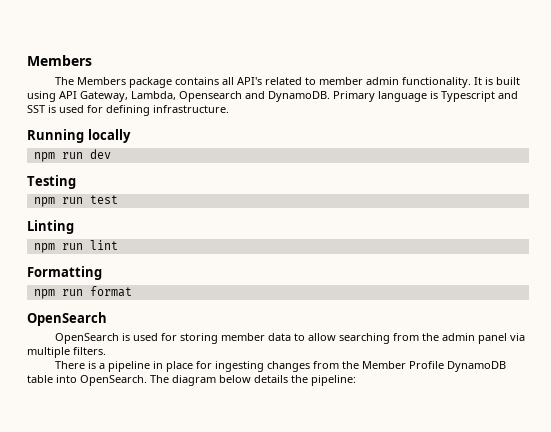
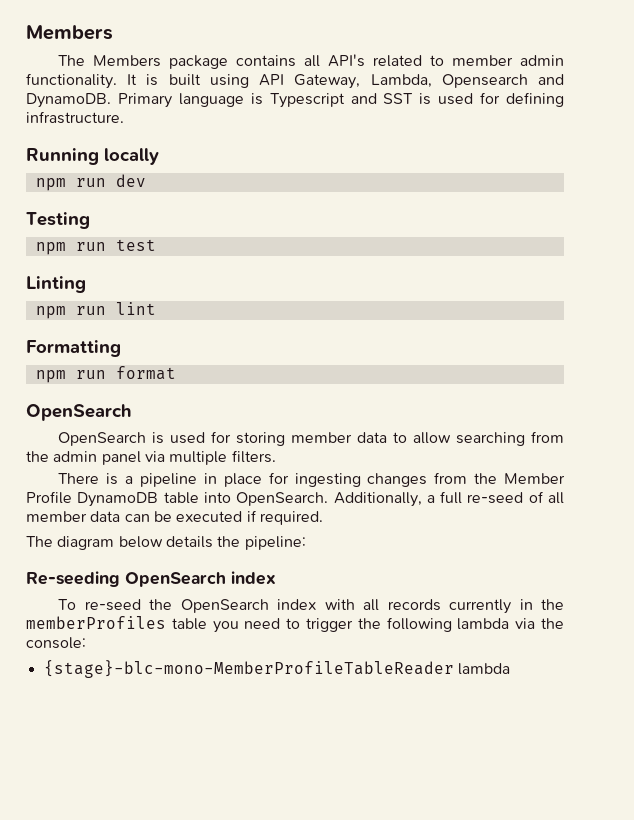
(147, 380) none -> [333,491,564,507] [26,510,323,525] Additionally, a full re-seed of all member data can be executed if required. //
(356, 380) none -> [26,571,276,587] [58,599,565,614] [26,616,564,633] [26,637,86,649] [43,660,510,678] // Re-seeding OpenSearch index // To re-seed the OpenSearch index with all records currently in the memberProfiles table you need to trigger the following lambda via the console: // {stage}-blc-mono-MemberProfileTableReader lambda

